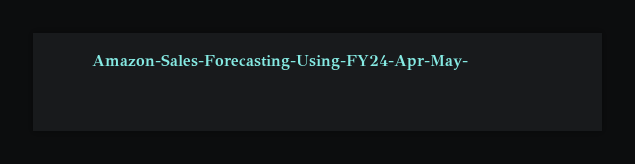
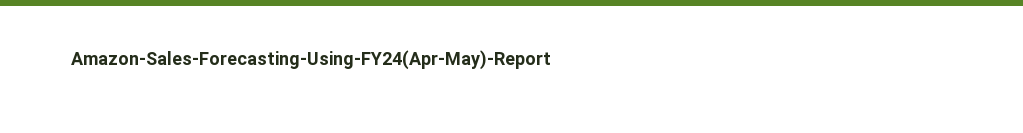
[92,54,468,70] Amazon-Sales-Forecasting-Using-FY24-Apr-May- -> [71,50,551,70] Amazon-Sales-Forecasting-Using-FY24(Apr-May)-Report

